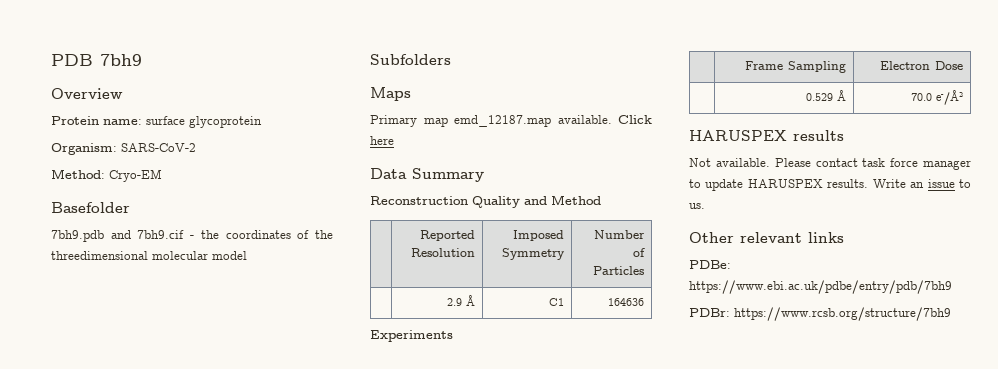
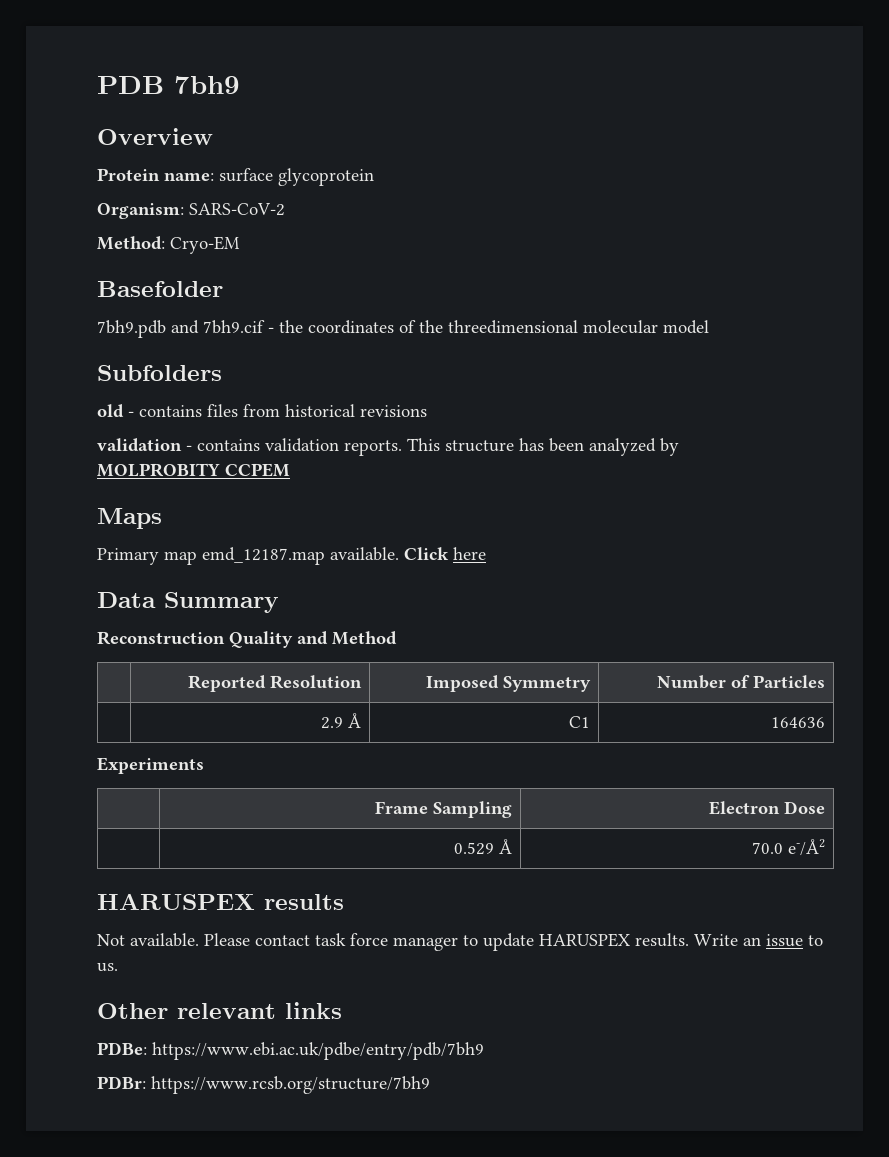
(451, 59) none -> [97,404,427,418] [97,438,679,456] [97,463,290,477] // old - contains files from historical revisions // validation - contains validation reports. This structure has been analyzed by // MOLPROBITY CCPEM

